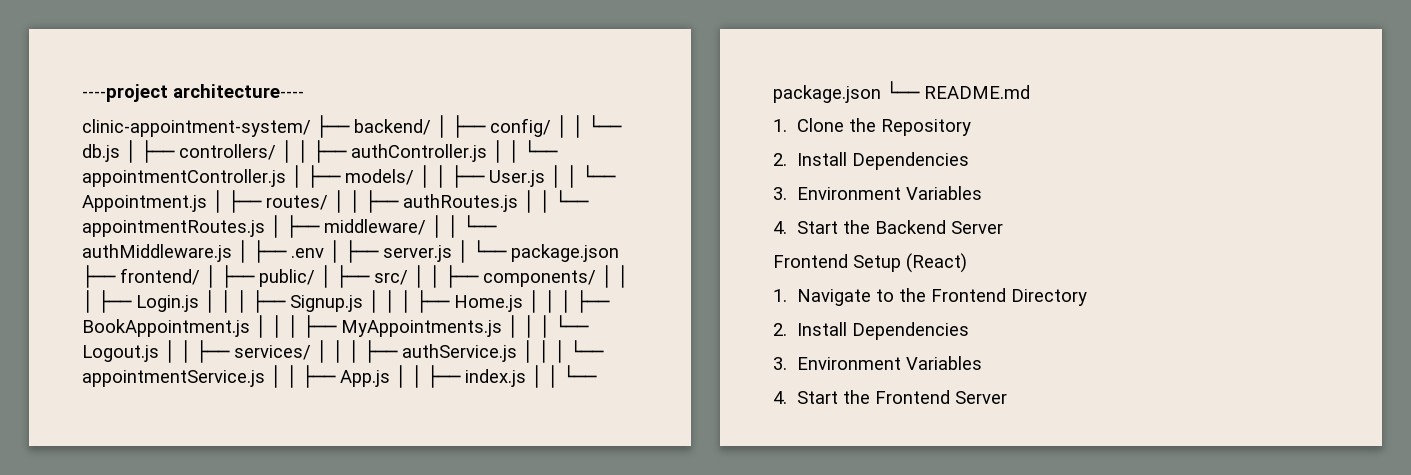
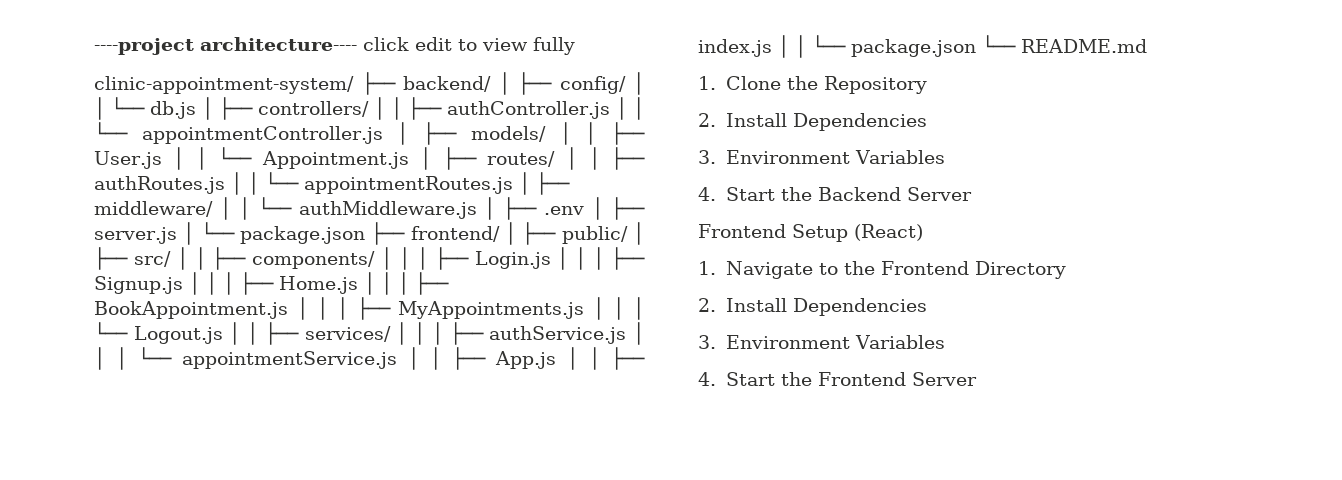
(304, 91) none -> [363,37,575,55] click edit to view fully

